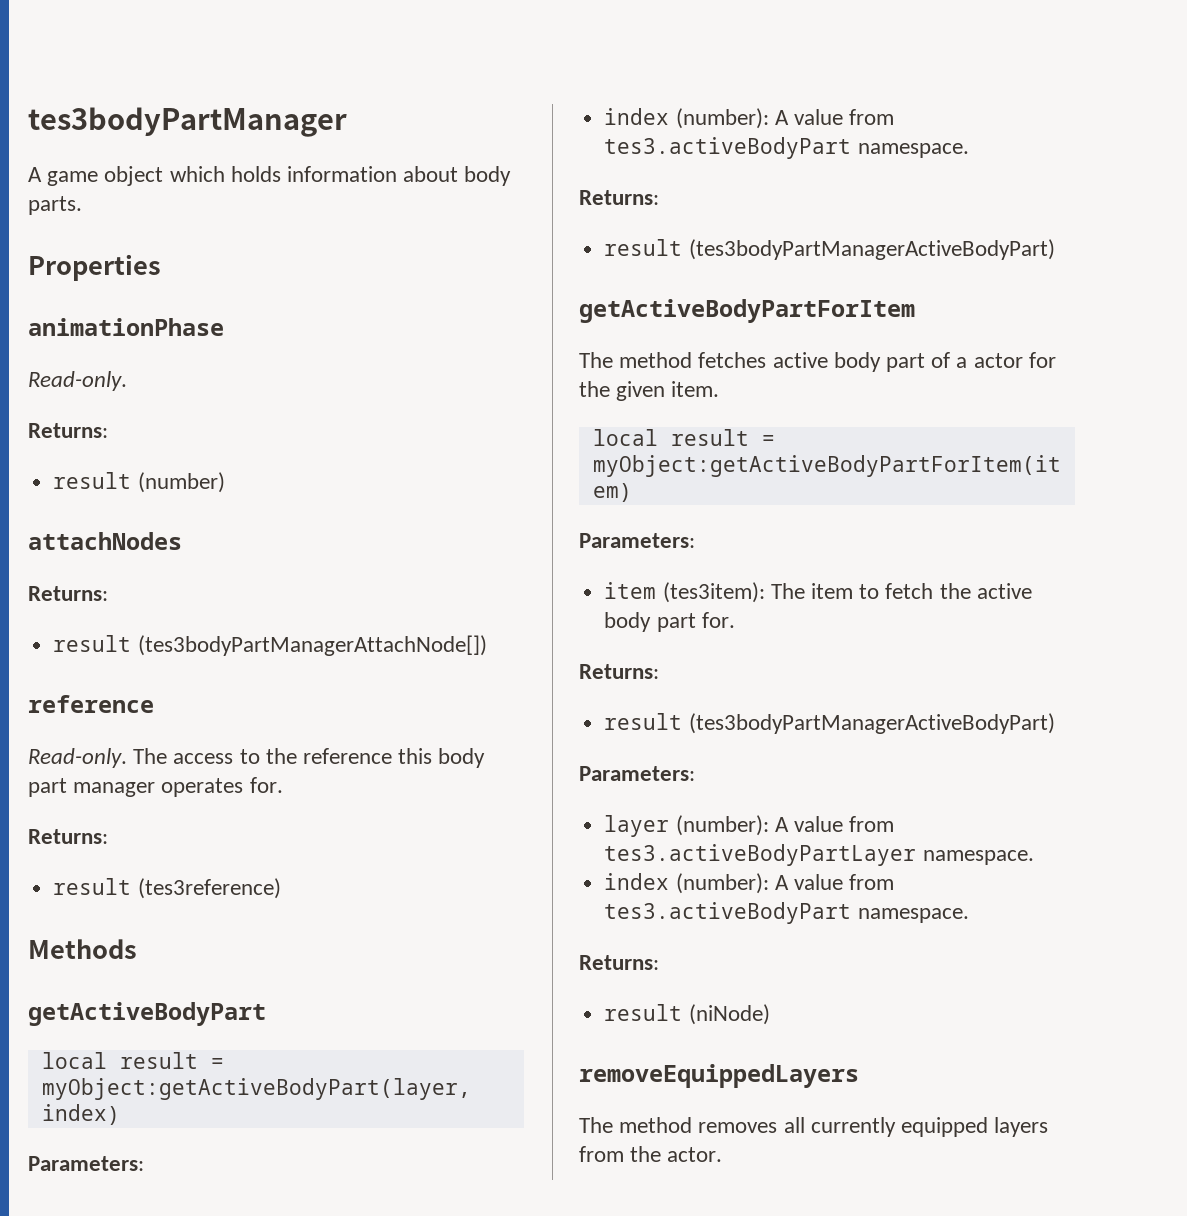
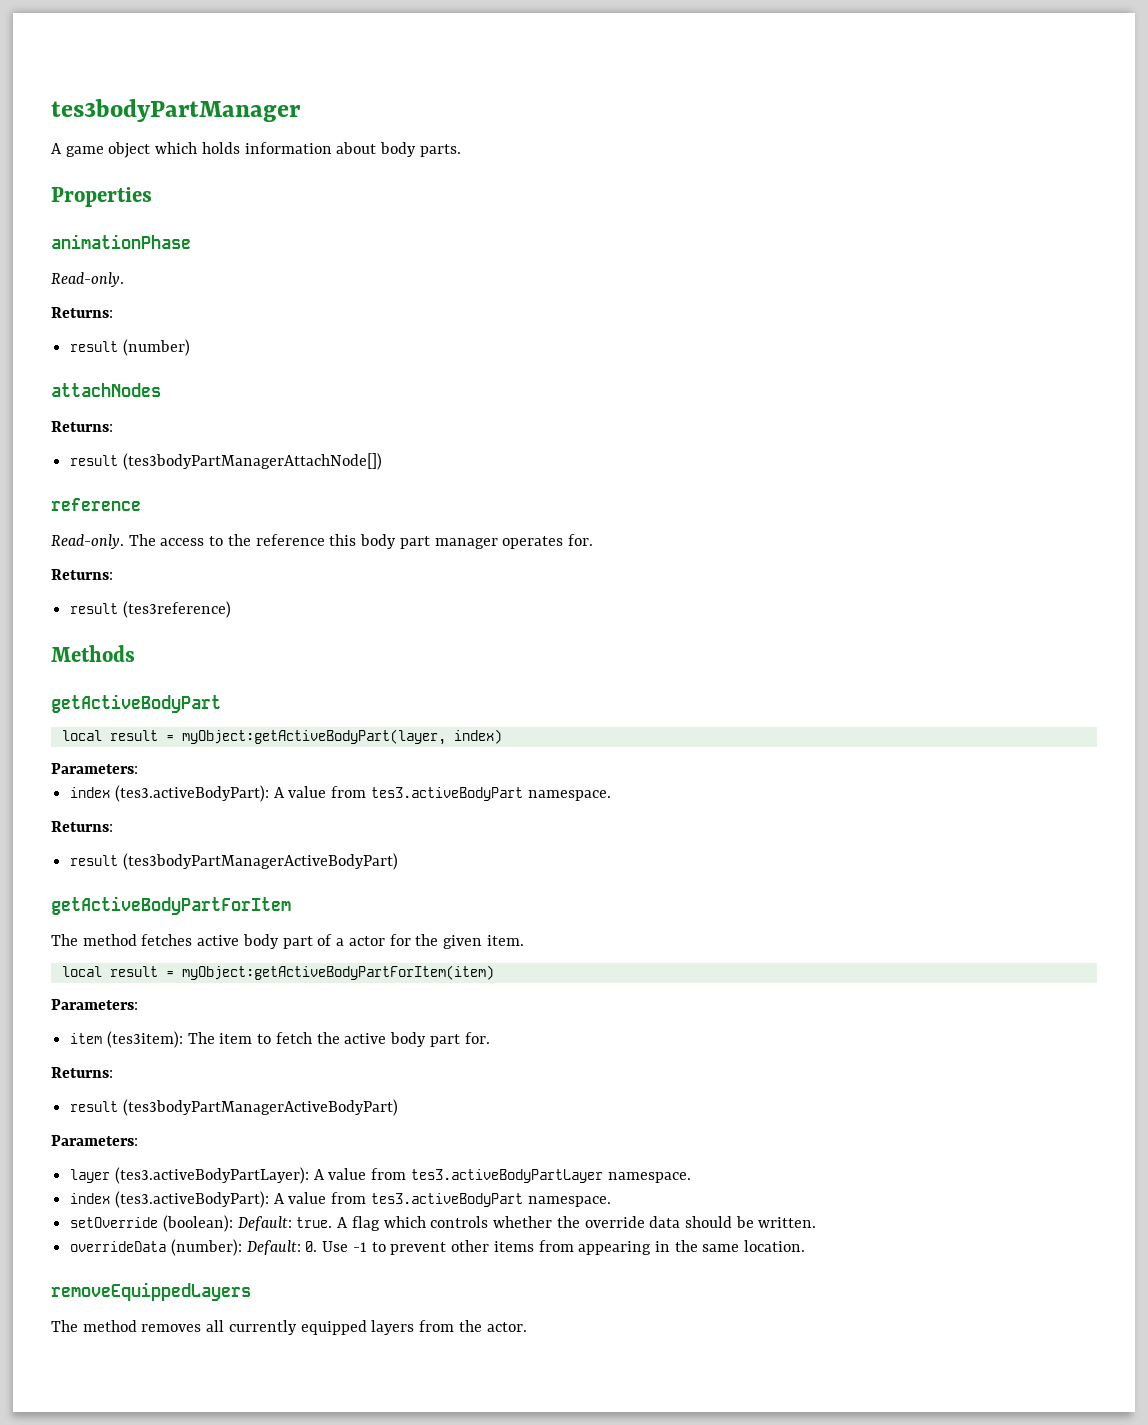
[675,108,769,129] (number): -> [114,785,269,802] (tes3.activeBodyPart):
[675,815,769,836] (number): -> [114,1167,309,1184] (tes3.activeBodyPartLayer):
[675,873,895,894] [604,902,969,924] [579,955,659,970] [604,1004,770,1025] (number): A value from tes3.activeBodyPart namespace. // Returns: // result (niNode) -> [114,1191,611,1208] [70,1215,817,1232] [70,1239,806,1256] (tes3.activeBodyPart): A value from tes3.activeBodyPart namespace. // setOverride (boolean): Default: true. A flag which controls whether the override data should be written. // overrideData (number): Default: 0. Use -1 to prevent other items from appearing in the same location.

